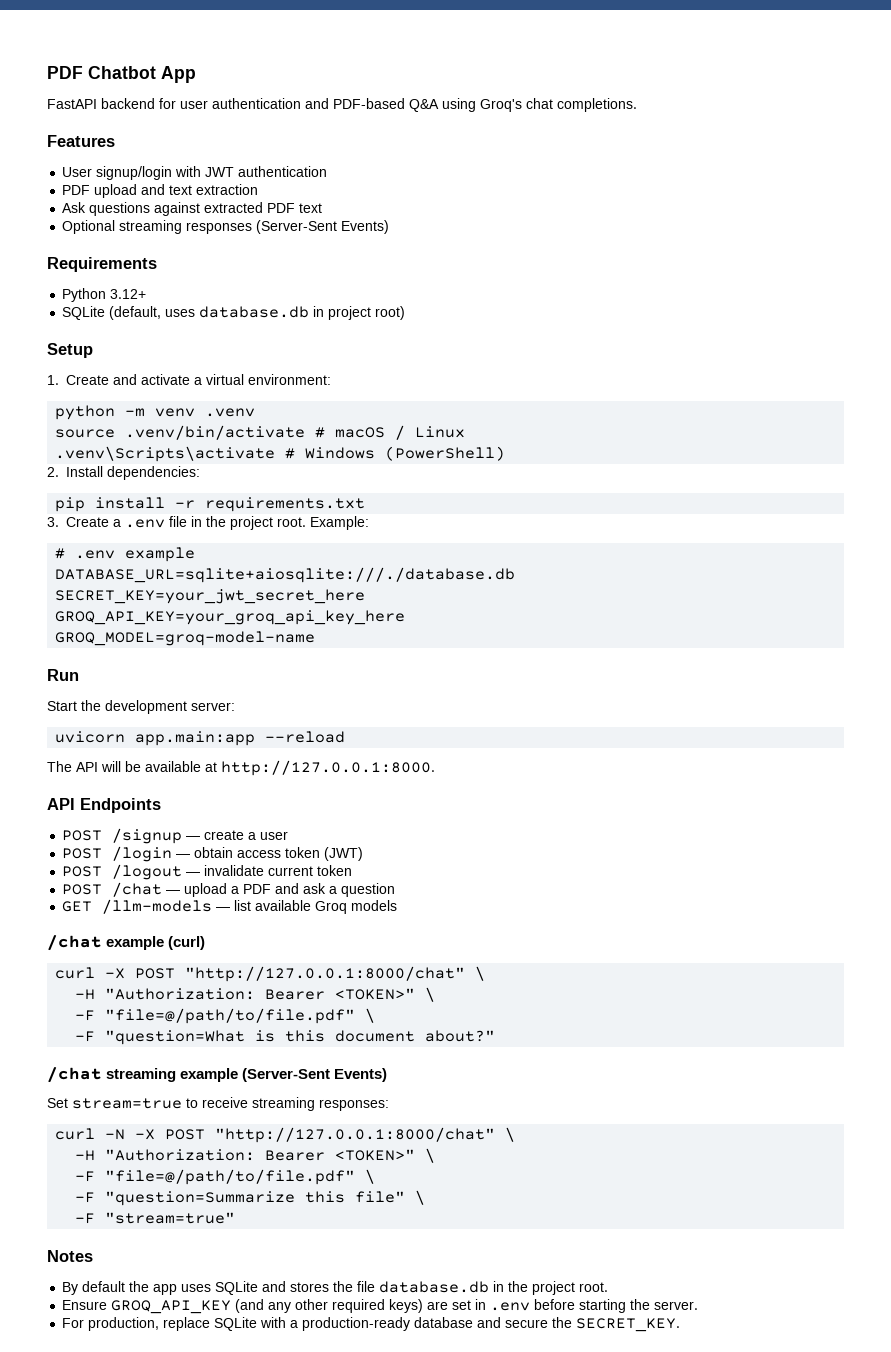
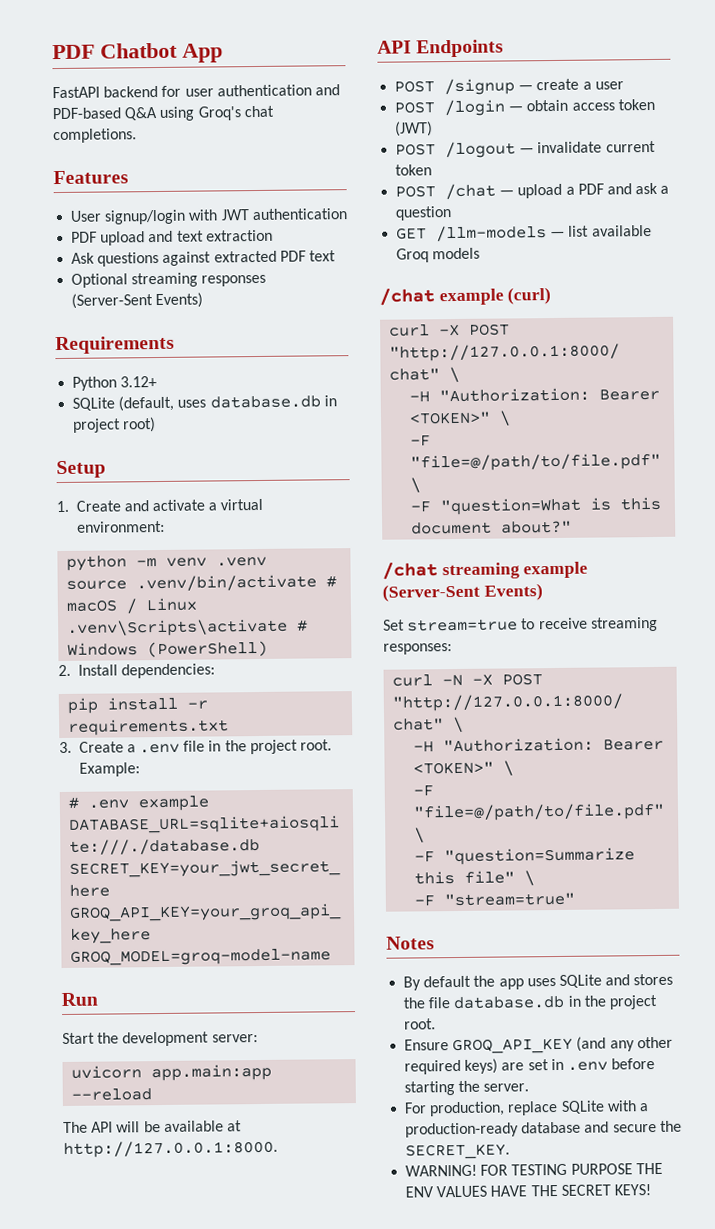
(681, 1325) none -> [405,1162,663,1177] [405,1184,651,1198] // WARNING! FOR TESTING PURPOSE THE ENV VALUES HAVE THE SECRET KEYS!

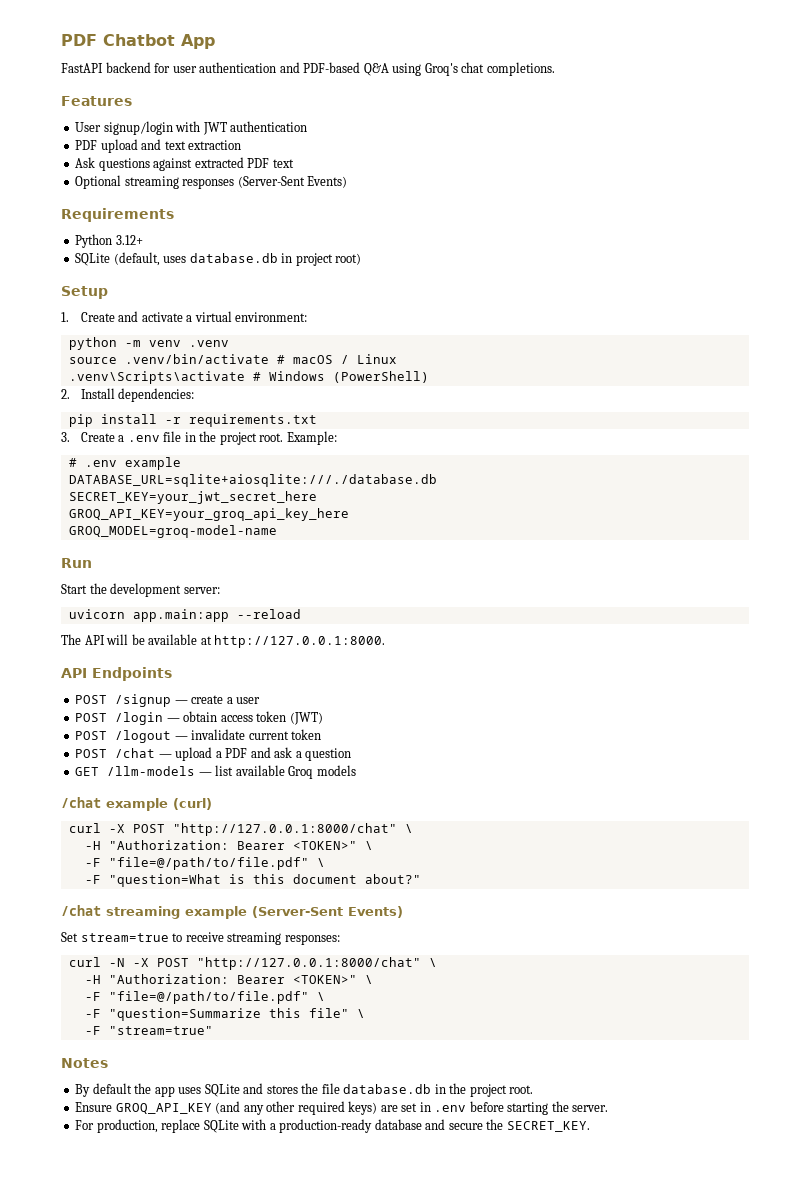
[405,1162,663,1177] [405,1184,651,1198] // WARNING! FOR TESTING PURPOSE THE ENV VALUES HAVE THE SECRET KEYS! -> (590, 1126) none

